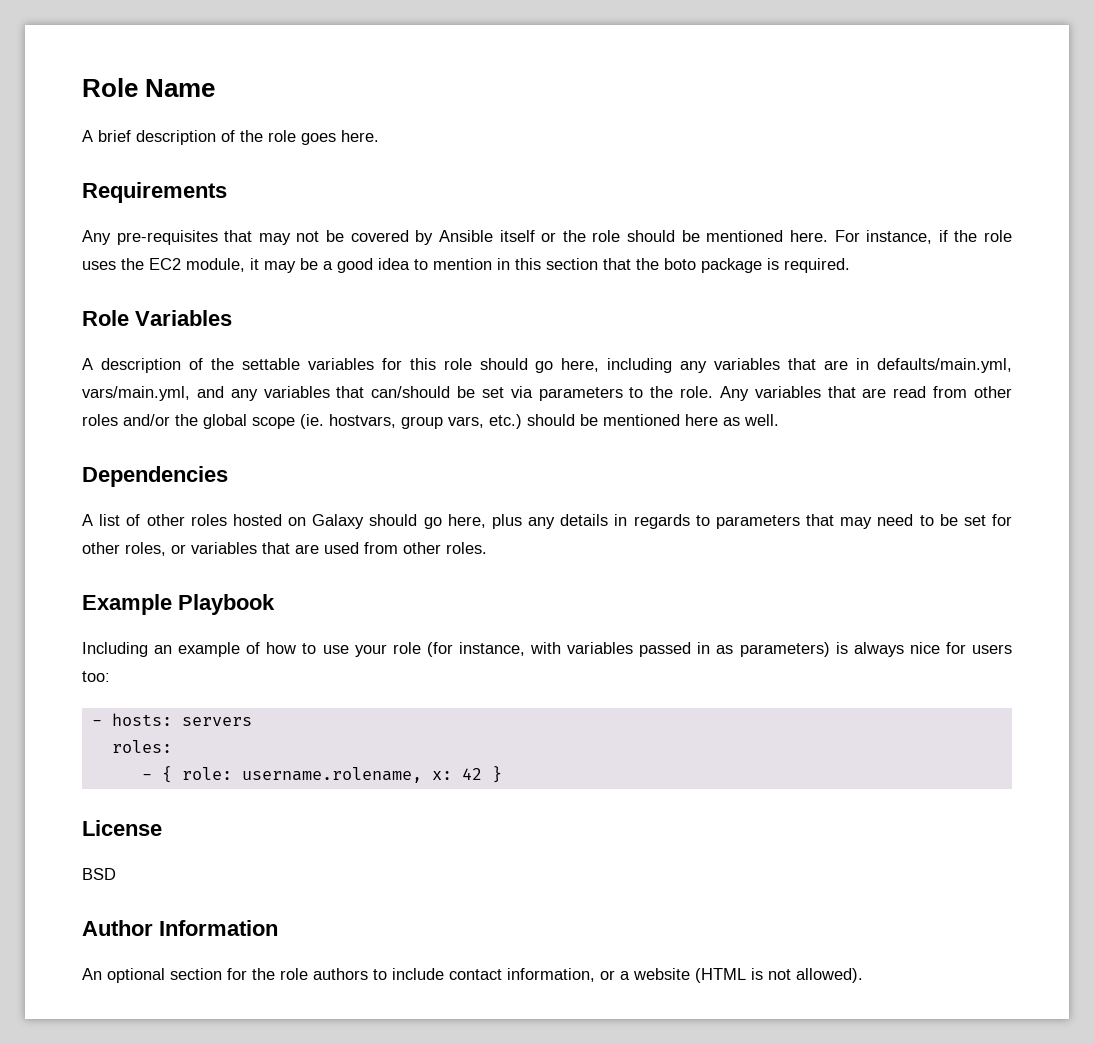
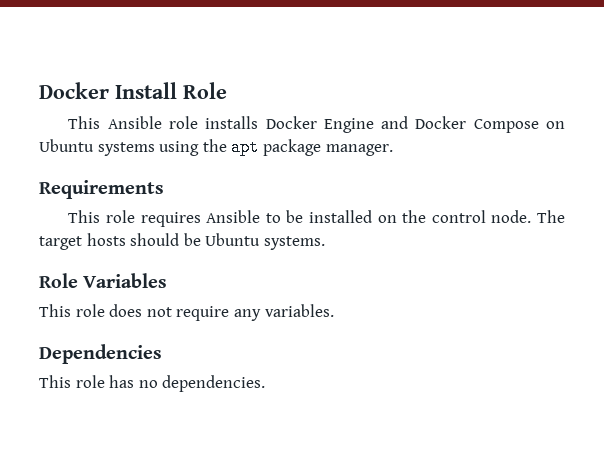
[82,78,216,97] [82,130,379,145] [82,182,227,203] [82,230,1012,245] [82,258,850,273] [82,310,232,326] [82,358,1013,373] [82,386,1013,401] [82,414,779,429] [82,466,228,487] [82,514,1012,529] [82,542,487,556] [82,594,275,615] [82,642,1012,657] [82,671,110,682] [91,713,252,726] [111,740,172,753] [141,766,502,783] [82,820,162,836] [82,868,116,880] [82,920,278,936] [82,968,863,983] Role Name // A brief description of the role goes here. // Requirements // Any pre-requisites that may not be covered by Ansible itself or the role should be mentioned here. For instance, if the role uses the EC2 module, it may be a good idea to mention in this section that the boto package is required. // Role Variables // A description of the settable variables for this role should go here, including any variables that are in defaults/main.yml, vars/main.yml, and any variables that can/should be set via parameters to the role. Any variables that are read from other roles and/or the global scope (ie. hostvars, group vars, etc.) should be mentioned here as well. // Dependencies // A list of other roles hosted on Galaxy should go here, plus any details in regards to parameters that may need to be set for other roles, or variables that are used from other roles. // Example Playbook // Including an example of how to use your role (for instance, with variables passed in as parameters) is always nice for users too: // - hosts: servers // roles: // - { role: username.rolename, x: 42 } // License // BSD // Author Information // An optional section for the role authors to include contact information, or a website (HTML is not allowed). -> [39,82,227,99] [68,116,565,133] [39,139,393,156] [39,180,164,199] [68,210,565,227] [39,233,325,250] [39,273,168,288] [39,304,334,321] [39,344,162,364] [39,375,266,392] Docker Install Role // This Ansible role installs Docker Engine and Docker Compose on Ubuntu systems using the apt package manager. // Requirements // This role requires Ansible to be installed on the control node. The target hosts should be Ubuntu systems. // Role Variables // This role does not require any variables. // Dependencies // This role has no dependencies.

